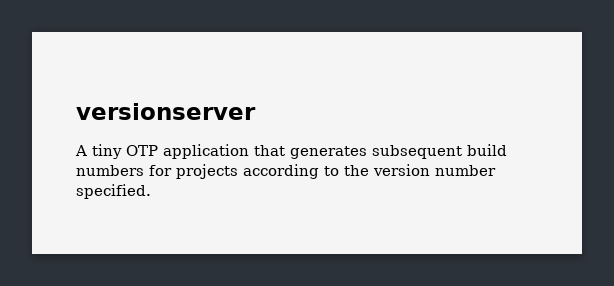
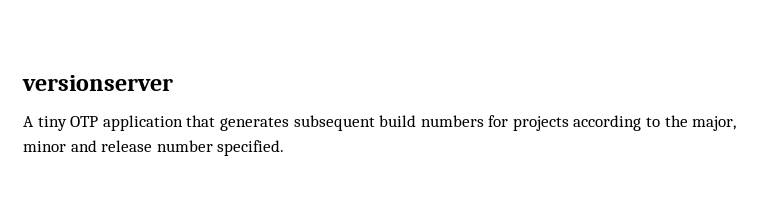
[373,164,430,176] version -> [692,116,737,131] [23,140,153,152] major, minor and release

